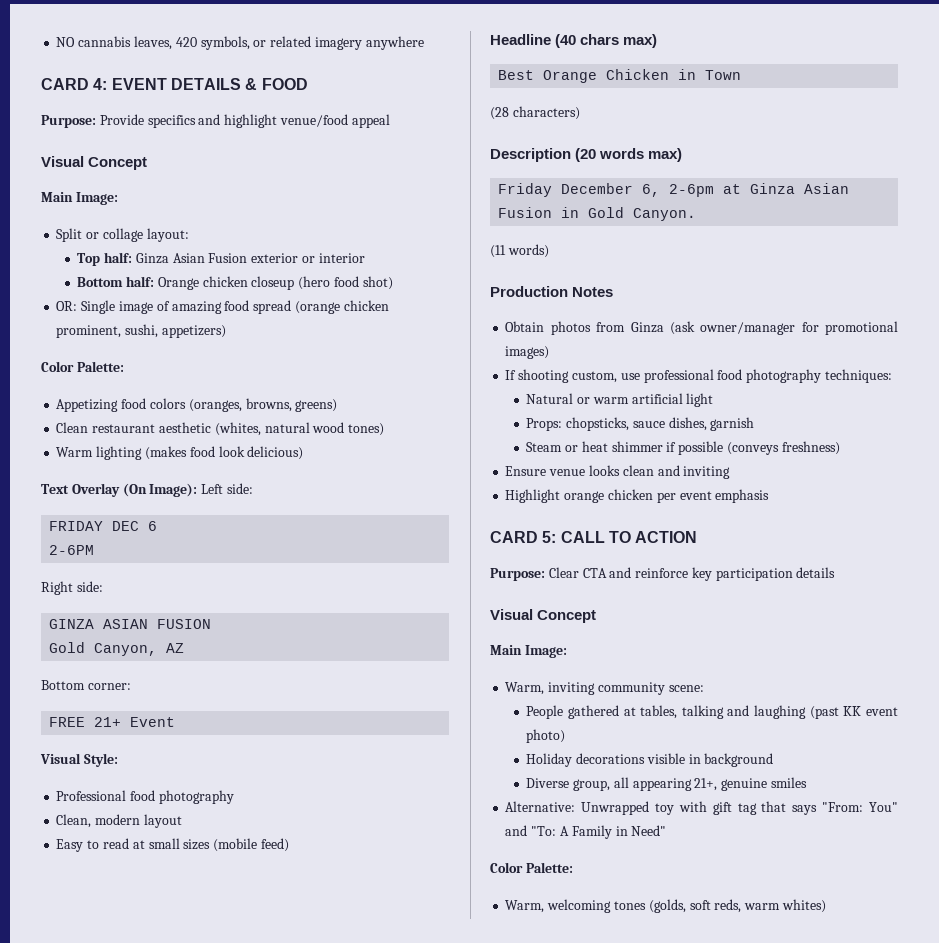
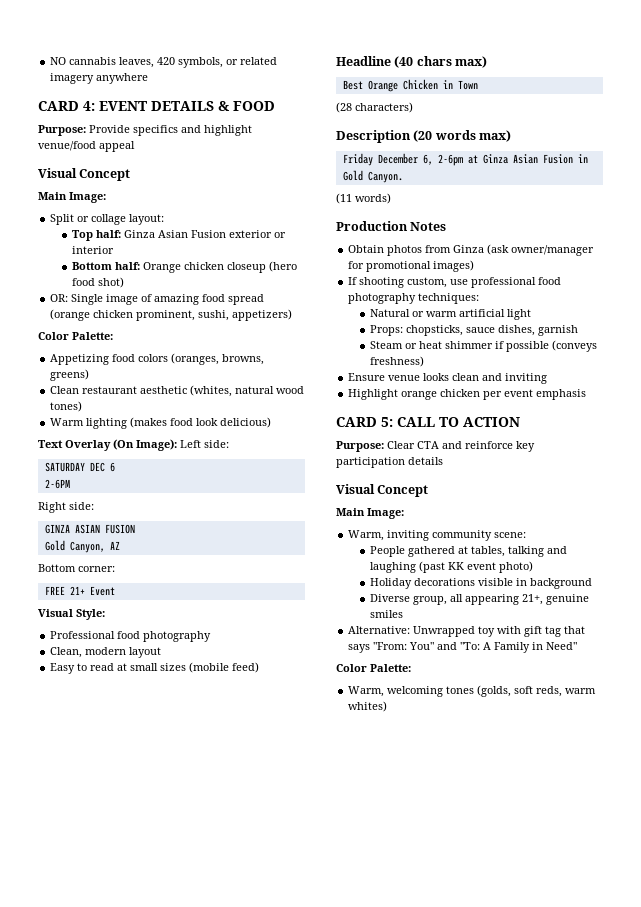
[49,521,104,531] FRIDAY -> [44,462,85,472] SATURDAY

